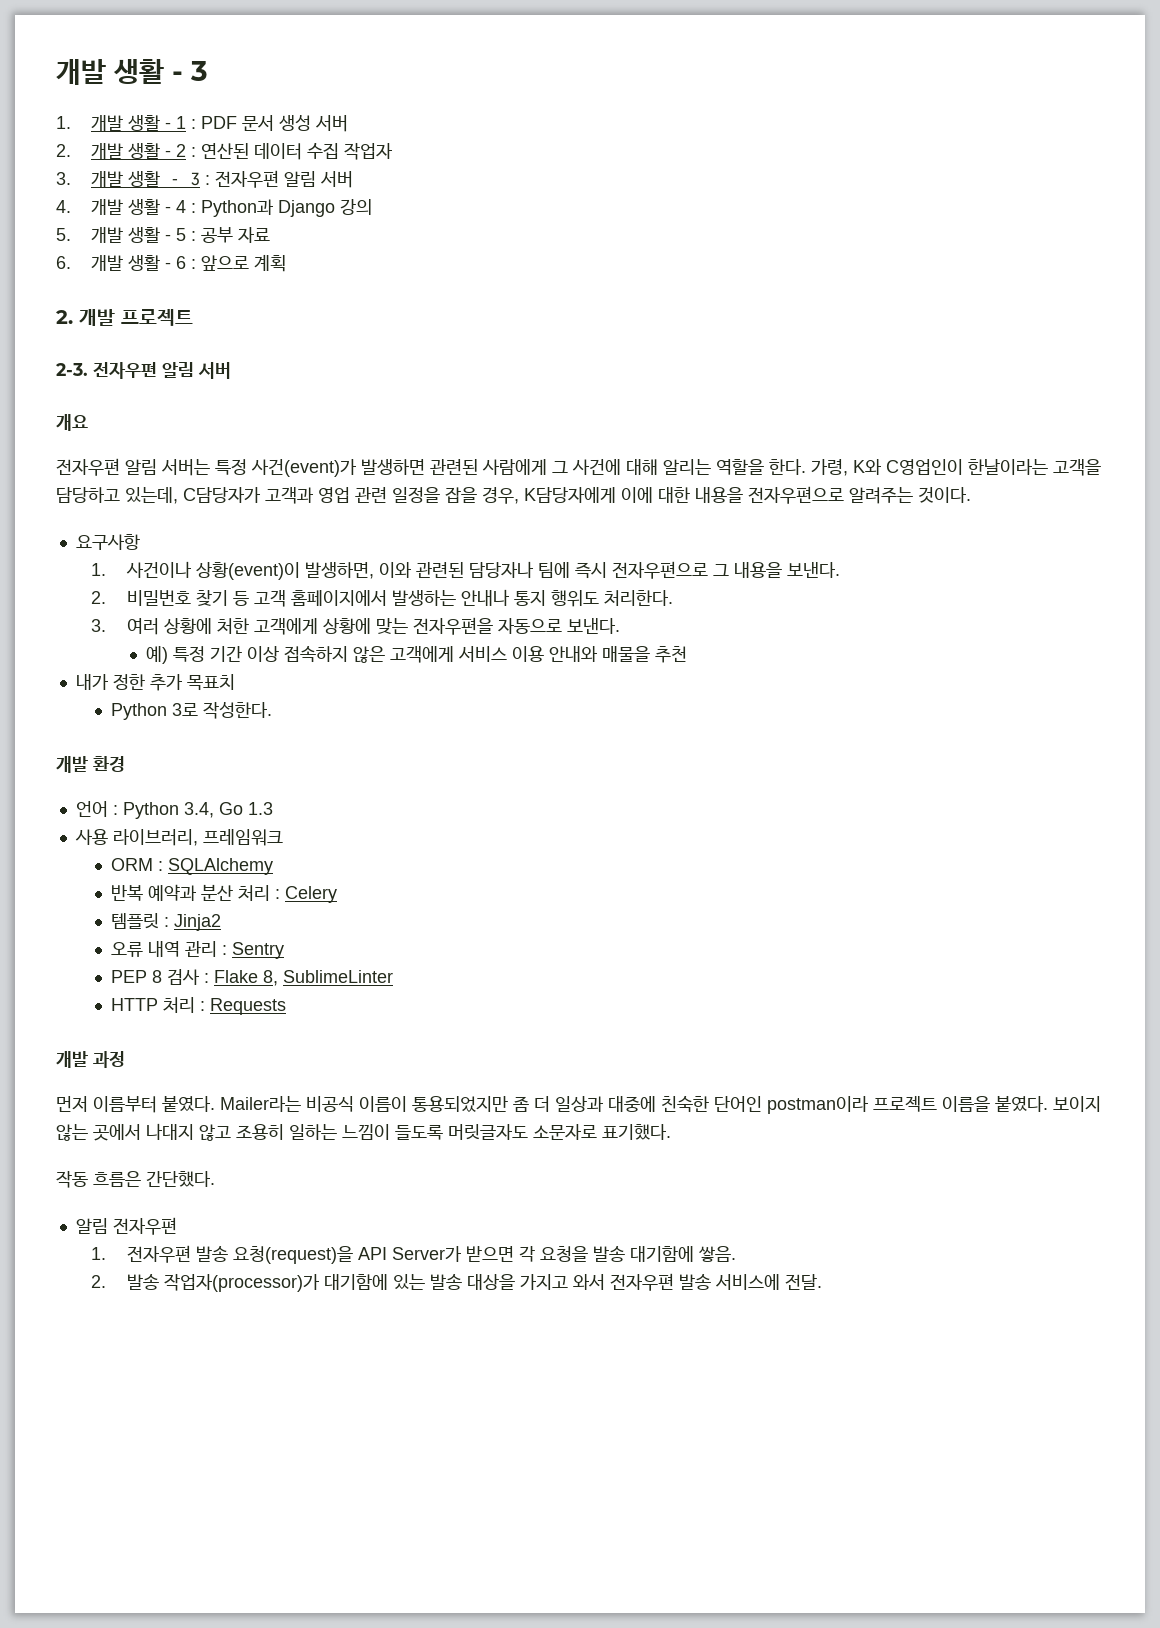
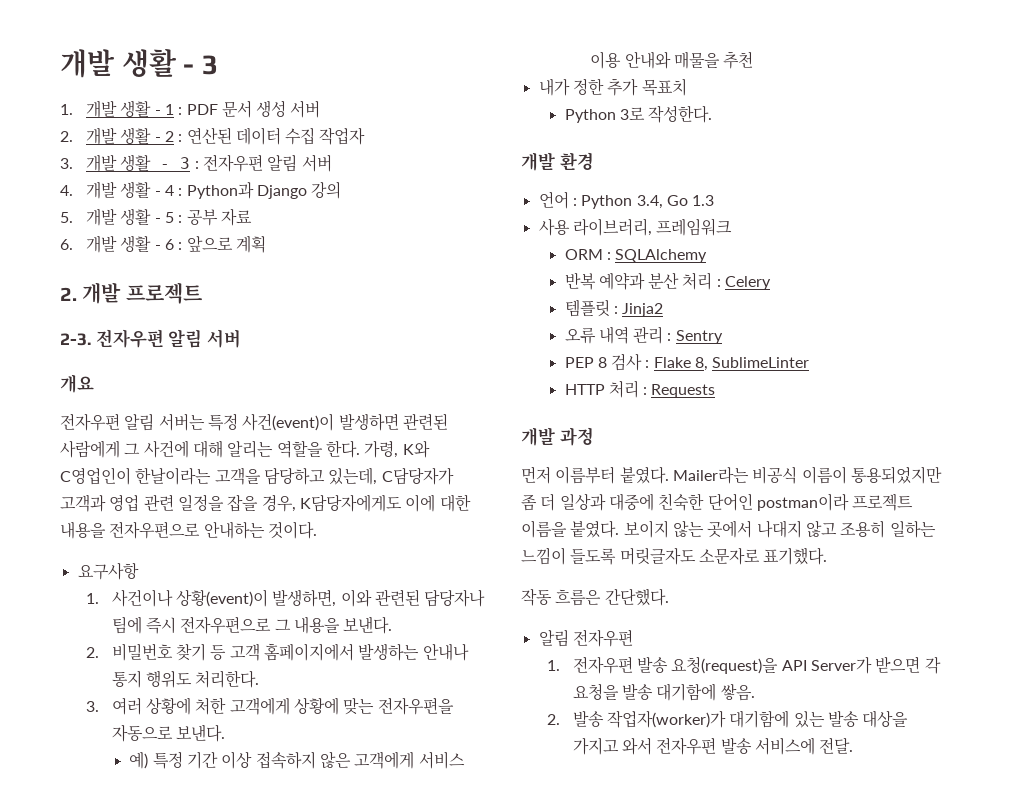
[251,459,357,477] 사건(event)가 -> [242,413,335,431] 사건(event)이
[524,487,616,503] K담당자에게 -> [299,494,402,512] K담당자에게도
[849,487,913,504] 알려주는 -> [203,521,265,539] 안내하는
[163,1273,320,1292] 작업자(processor)가 -> [607,710,727,728] 작업자(worker)가

